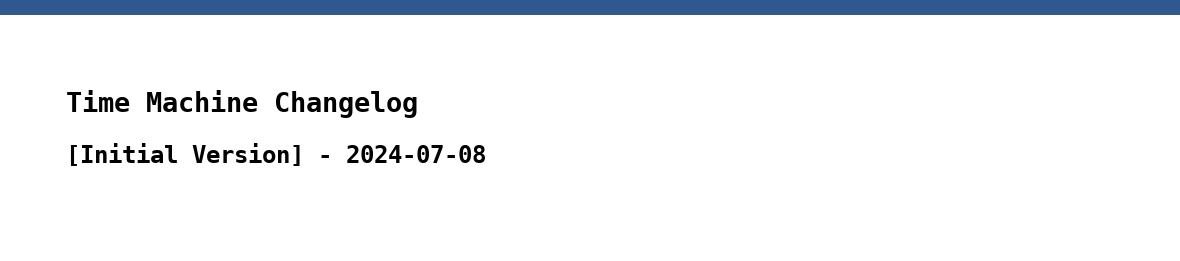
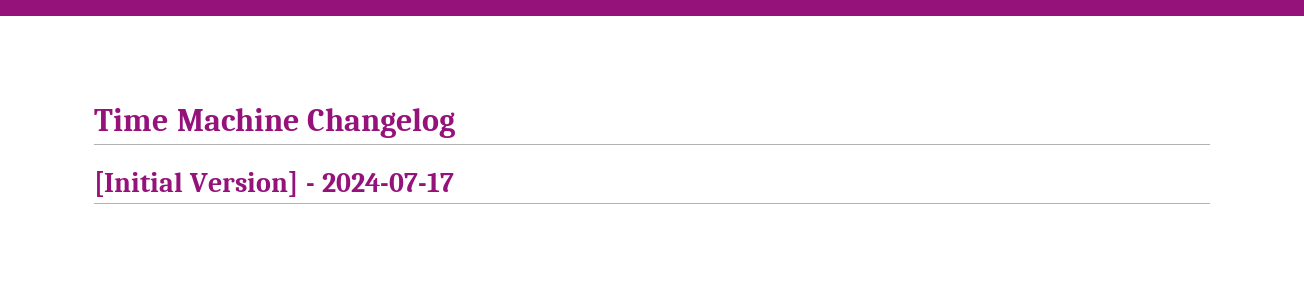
[346,145,486,163] 2024-07-08 -> [322,172,455,192] 2024-07-17

